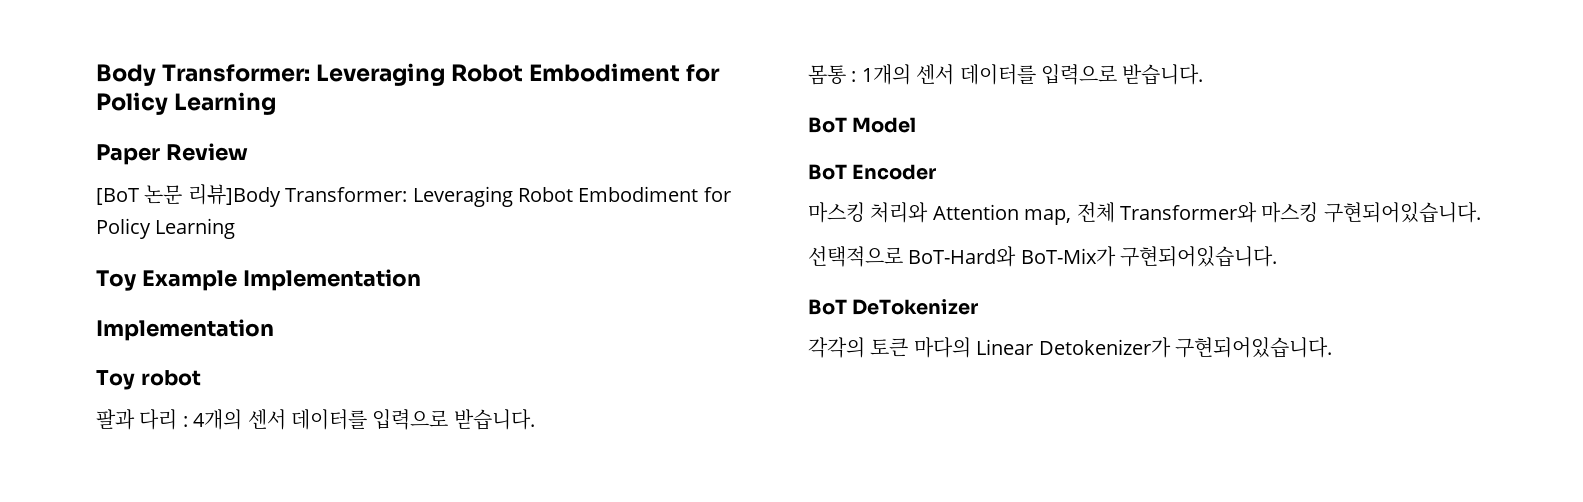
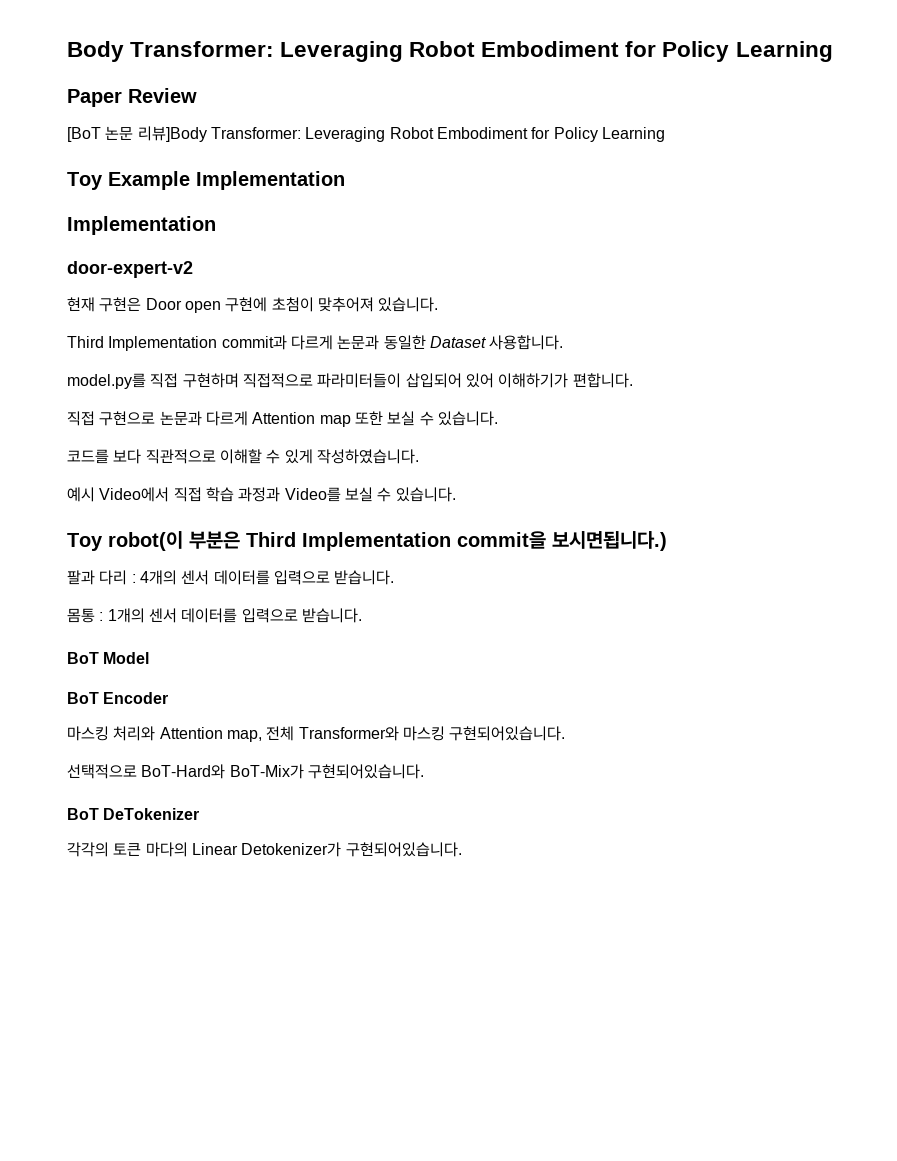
[96,370,201,390] Toy robot -> [67,261,193,278] [67,297,439,313] [67,335,564,351] [67,373,633,389] [67,411,498,427] [67,449,419,464] [67,487,456,502] [67,531,667,551] door-expert-v2 // 현재 구현은 Door open 구현에 초첨이 맞추어져 있습니다. // Third Implementation commit과 다르게 논문과 동일한 Dataset 사용합니다. // model.py를 직접 구현하며 직접적으로 파라미터들이 삽입되어 있어 이해하기가 편합니다. // 직접 구현으로 논문과 다르게 Attention map 또한 보실 수 있습니다. // 코드를 보다 직관적으로 이해할 수 있게 작성하였습니다. // 예시 Video에서 직접 학습 과정과 Video를 보실 수 있습니다. // Toy robot(이 부분은 Third Implementation commit을 보시면됩니다.)

